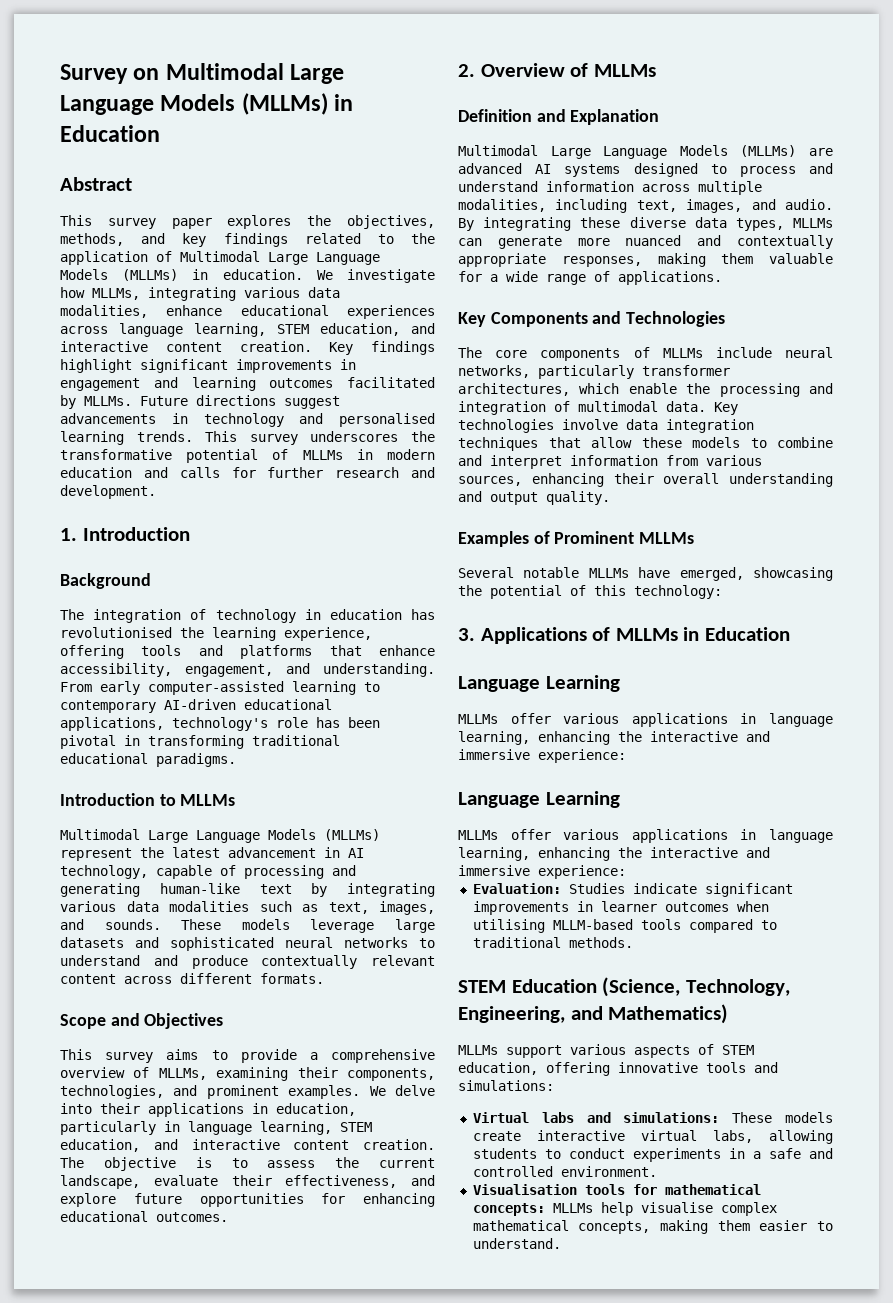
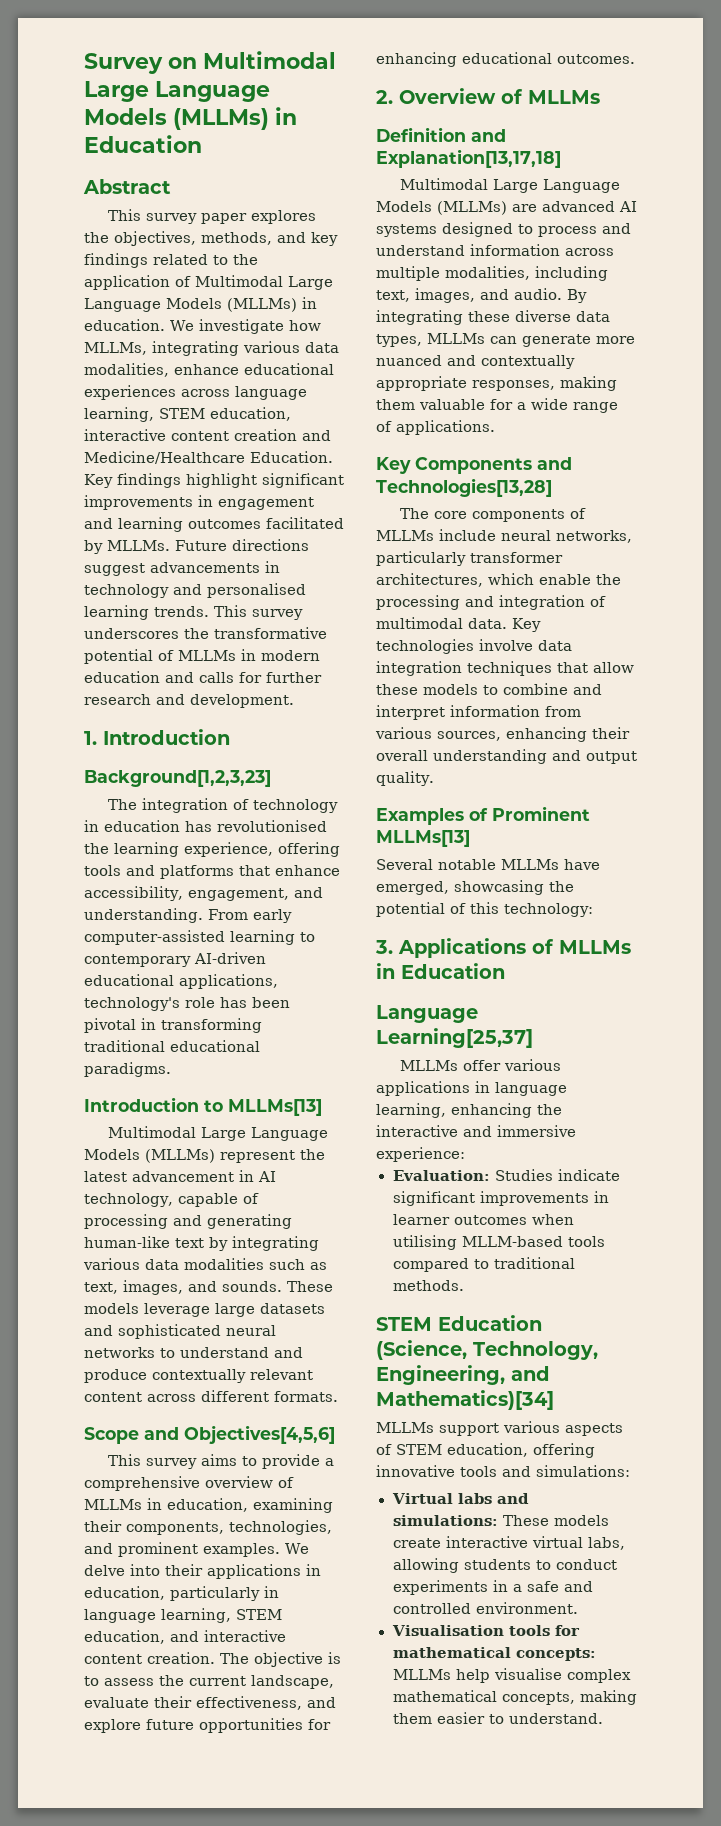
[411,323,435,334] [60,341,312,352] and interactive content creation. -> [84,429,331,441] [84,451,333,464] interactive content creation and Medicine/Healthcare Education.
[60,573,151,589] Background -> [84,770,271,787] Background[1,2,3,23]
[180,794,236,806] MLLMs -> [228,1099,322,1116] MLLMs[13]
[144,1013,224,1029] Objectives -> [184,1425,335,1444] Objectives[4,5,6]
[158,1068,207,1080] MLLMs, -> [84,1498,248,1512] MLLMs in education,
[570,109,660,125] Explanation -> [376,149,561,168] Explanation[13,17,18]
[626,311,726,327] Technologies -> [376,478,552,497] Technologies[13,28]
[639,532,695,544] MLLMs -> [376,830,470,847] MLLMs[13]
[545,675,620,692] [458,713,833,727] [458,731,770,745] [458,749,626,763] [458,791,620,808] Learning // MLLMs offer various applications in language learning, enhancing the interactive and immersive experience: // Language Learning -> [376,1028,533,1048] Learning[25,37]
[608,1004,729,1024] Mathematics) -> [376,1390,554,1410] Mathematics)[34]

